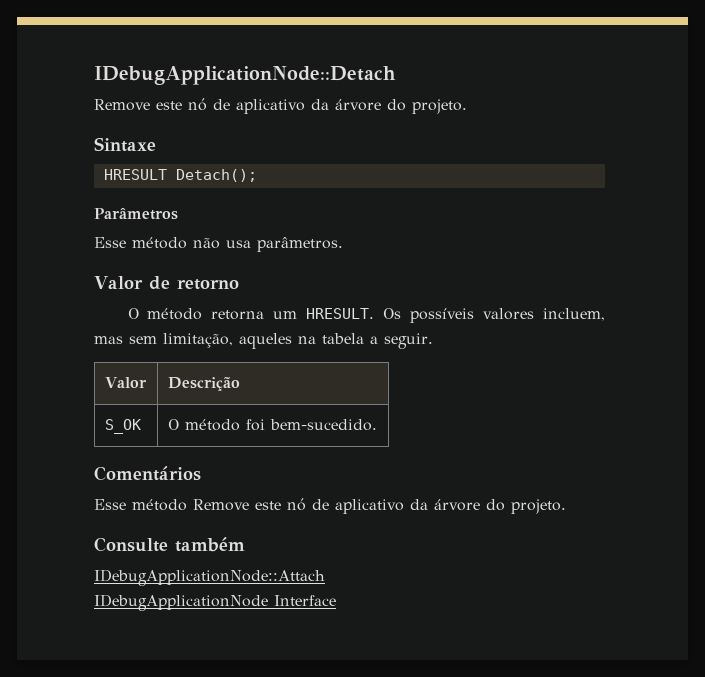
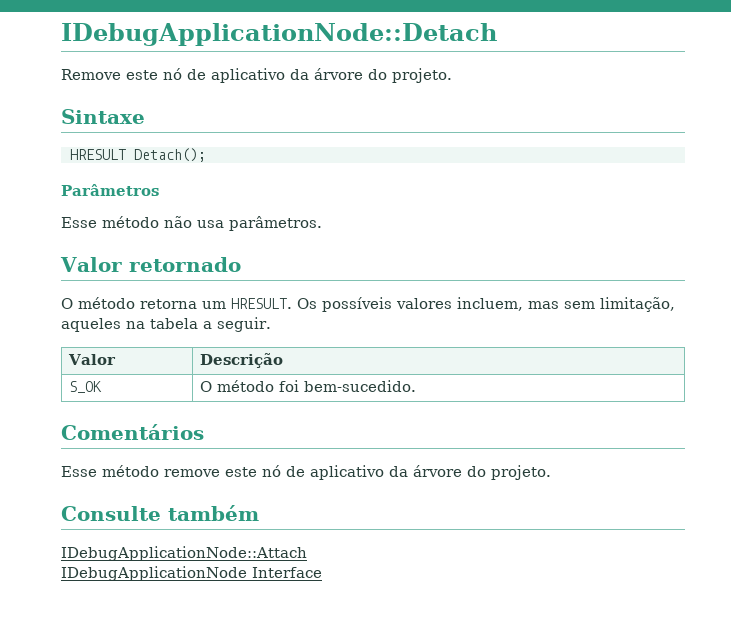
[148,276,239,290] de retorno -> [128,257,241,272] retornado
[193,499,249,511] Remove -> [164,469,220,477] remove

